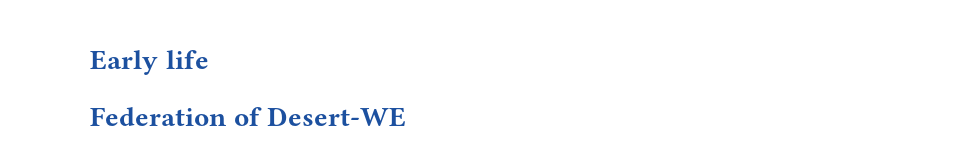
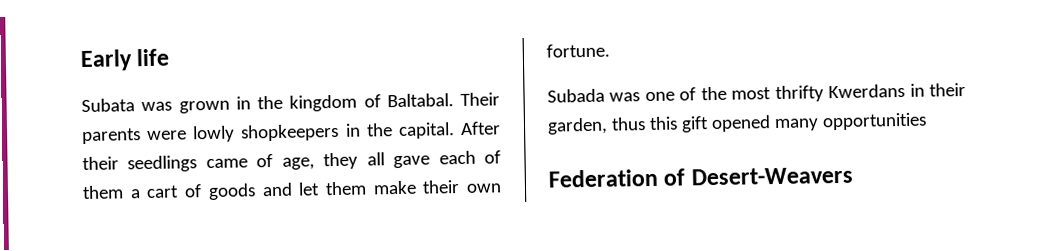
(209, 59) none -> [81,92,500,114] [82,121,502,145] [82,150,502,173] [82,180,502,201] [546,43,610,58] [547,82,967,103] [547,112,927,135] // Subata was grown in the kingdom of Baltabal. Their parents were lowly shopkeepers in the capital. After their seedlings came of age, they all gave each of them a cart of goods and let them make their own fortune. // Subada was one of the most thrifty Kwerdans in their garden, thus this gift opened many opportunities
[267,107,407,127] Desert-WE -> [690,166,853,186] Desert-Weavers

